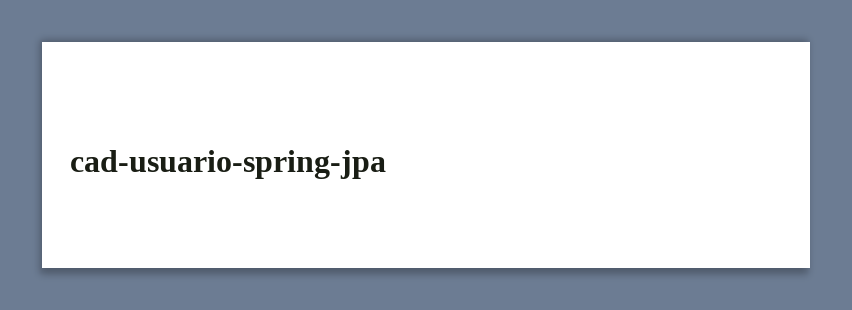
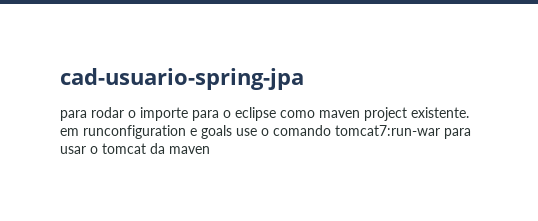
(386, 164) none -> [60,107,469,121] [60,125,471,139] [60,143,210,154] // para rodar o importe para o eclipse como maven project existente. em runconfiguration e goals use o comando tomcat7:run-war para usar o tomcat da maven

